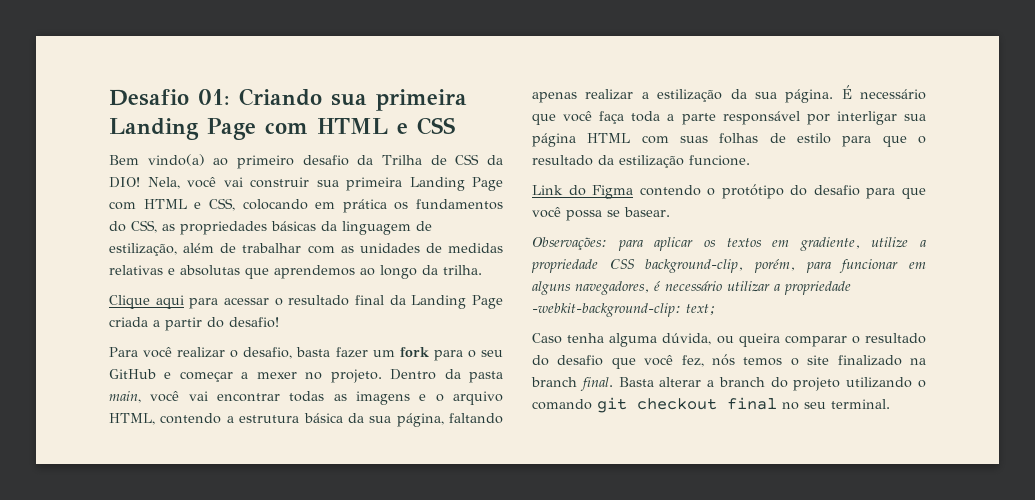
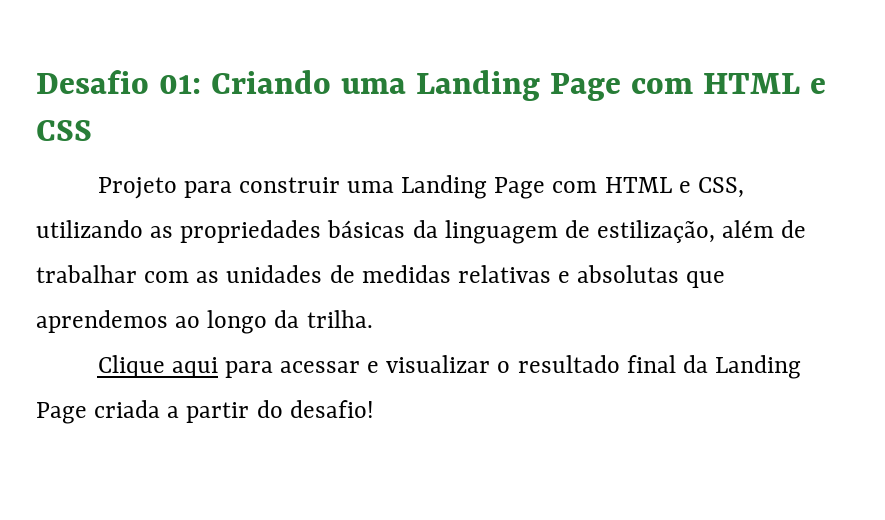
[331,89,467,111] sua primeira -> [340,78,406,94] uma
[109,154,503,169] [109,177,402,191] Bem vindo(a) ao primeiro desafio da Trilha de CSS da DIO! Nela, você vai construir sua primeira -> [97,177,394,199] Projeto para construir uma
[242,199,503,213] [109,220,157,233] colocando em prática os fundamentos do CSS, -> [36,220,143,238] utilizando
(269, 301) none -> [367,355,491,373] e visualizar
[109,347,503,361] [109,369,504,383] [109,391,503,405] [109,413,503,427] [532,85,926,103] [532,111,926,125] [532,133,926,147] [532,155,750,168] [532,184,926,199] [532,207,670,221] [532,237,926,251] [531,259,926,273] [532,281,851,295] [532,303,716,317] [532,333,926,347] [532,354,926,369] [531,377,926,391] [532,397,890,413] // Para você realizar o desafio, basta fazer um fork para o seu GitHub e começar a mexer no projeto. Dentro da pasta main, você vai encontrar todas as imagens e o arquivo HTML, contendo a estrutura básica da sua página, faltando apenas realizar a estilização da sua página. É necessário que você faça toda a parte responsável por interligar sua página HTML com suas folhas de estilo para que o resultado da estilização funcione. // Link do Figma contendo o protótipo do desafio para que você possa se basear. // Observações: para aplicar os textos em gradiente, utilize a propriedade CSS background-clip, porém, para funcionar em alguns navegadores, é necessário utilizar a propriedade -webkit-background-clip: text; // Caso tenha alguma dúvida, ou queira comparar o resultado do desafio que você fez, nós temos o site finalizado na branch final. Basta alterar a branch do projeto utilizando o comando git checkout final no seu terminal. -> (374, 409) none

